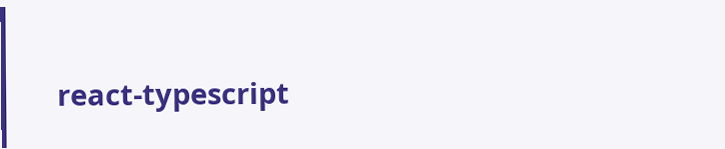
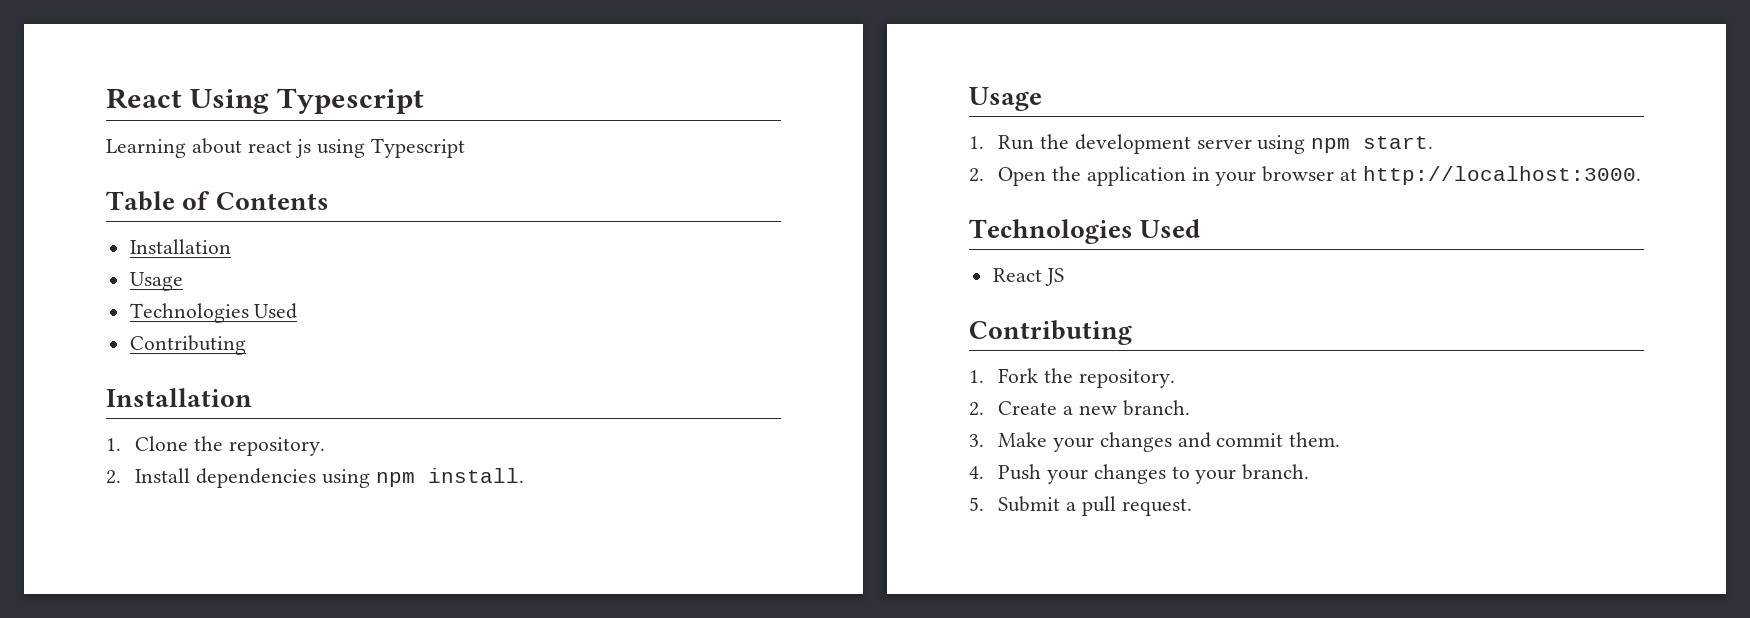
[57,81,290,113] react-typescript -> [106,88,425,114] [106,138,466,158] [106,191,329,211] [129,239,231,254] [129,272,183,291] [129,303,298,323] [129,335,246,355] [106,388,252,407] [106,436,325,456] [106,468,524,488] [969,87,1042,111] [969,134,1434,154] [969,166,1641,186] [969,219,1201,244] [992,268,1065,286] [969,320,1132,345] [969,368,1175,388] [969,400,1190,416] [969,432,1341,452] [969,464,1310,484] [969,496,1192,516] React Using Typescript // Learning about react js using Typescript // Table of Contents // Installation // Usage // Technologies Used // Contributing // Installation // 1. Clone the repository. // 2. Install dependencies using npm install. // Usage // 1. Run the development server using npm start. // 2. Open the application in your browser at http://localhost:3000. // Technologies Used // React JS // Contributing // 1. Fork the repository. // 2. Create a new branch. // 3. Make your changes and commit them. // 4. Push your changes to your branch. // 5. Submit a pull request.

